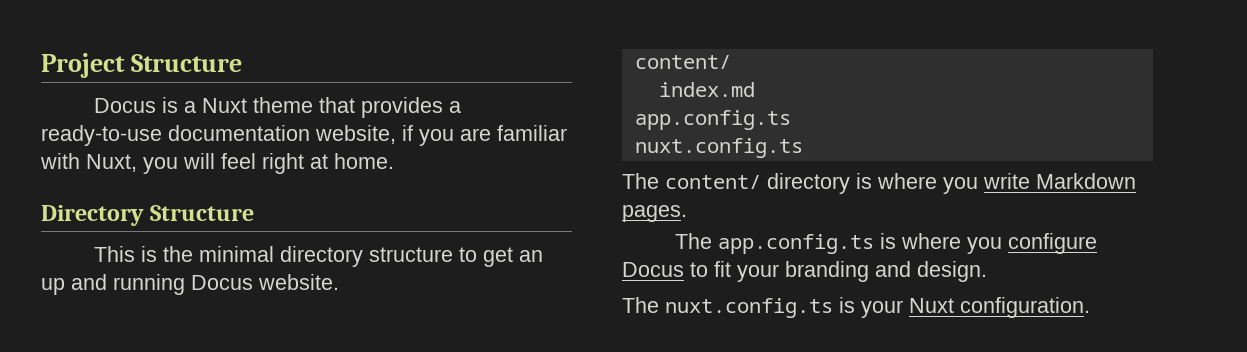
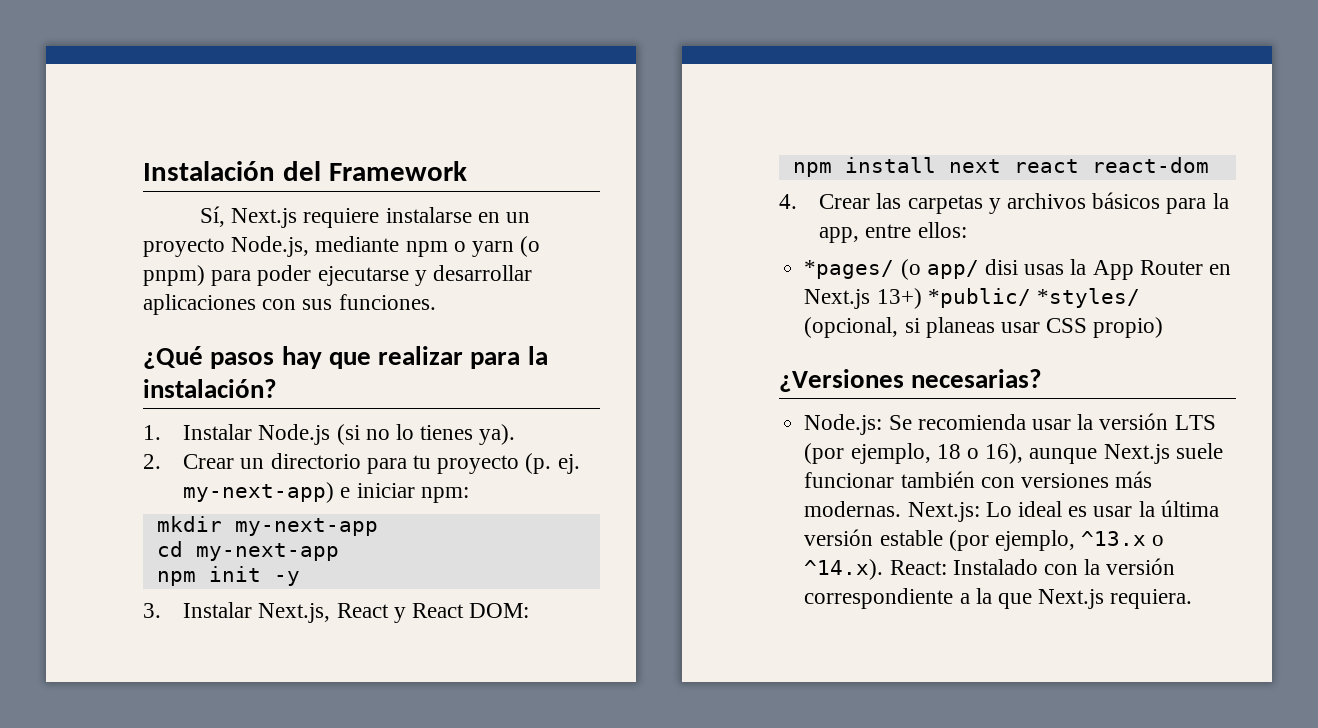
[41,53,242,78] [93,97,461,118] [41,125,567,146] [40,153,394,174] [41,205,255,226] [93,246,543,267] [41,274,339,295] [634,55,731,69] [658,82,755,97] [634,110,791,130] [634,138,803,158] [622,173,1136,194] [622,205,687,222] [674,233,1097,254] [622,261,987,282] [622,297,1090,318] Project Structure // Docus is a Nuxt theme that provides a ready-to-use documentation website, if you are familiar with Nuxt, you will feel right at home. // Directory Structure // This is the minimal directory structure to get an up and running Docus website. // content/ // index.md // app.config.ts // nuxt.config.ts // The content/ directory is where you write Markdown pages. // The app.config.ts is where you configure Docus to fit your branding and design. // The nuxt.config.ts is your Nuxt configuration. -> [143,161,467,181] [199,206,530,228] [143,236,541,257] [143,265,533,286] [143,294,436,315] [143,346,548,369] [143,379,277,398] [143,424,516,445] [143,453,580,474] [183,482,469,503] [156,516,378,536] [156,541,339,561] [156,566,300,586] [143,602,530,623] [792,157,1209,177] [779,192,1229,214] [819,222,967,243] [804,259,1231,280] [804,288,1140,309] [804,317,1164,338] [779,369,1043,392] [804,413,1216,435] [804,443,1223,464] [804,471,1153,488] [804,500,1219,522] [804,529,1165,551] [804,558,1176,580] [804,588,1193,609] Instalación del Framework // Sí, Next.js requiere instalarse en un proyecto Node.js, mediante npm o yarn (o pnpm) para poder ejecutarse y desarrollar aplicaciones con sus funciones. // ¿Qué pasos hay que realizar para la instalación? // 1. Instalar Node.js (si no lo tienes ya). // 2. Crear un directorio para tu proyecto (p. ej. my-next-app) e iniciar npm: // mkdir my-next-app // cd my-next-app // npm init -y // 3. Instalar Next.js, React y React DOM: // npm install next react react-dom // 4. Crear las carpetas y archivos básicos para la app, entre ellos: // *pages/ (o app/ disi usas la App Router en Next.js 13+) *public/ *styles/ (opcional, si planeas usar CSS propio) // ¿Versiones necesarias? // Node.js: Se recomienda usar la versión LTS (por ejemplo, 18 o 16), aunque Next.js suele funcionar también con versiones más modernas. Next.js: Lo ideal es usar la última versión estable (por ejemplo, ^13.x o ^14.x). React: Instalado con la versión correspondiente a la que Next.js requiera.

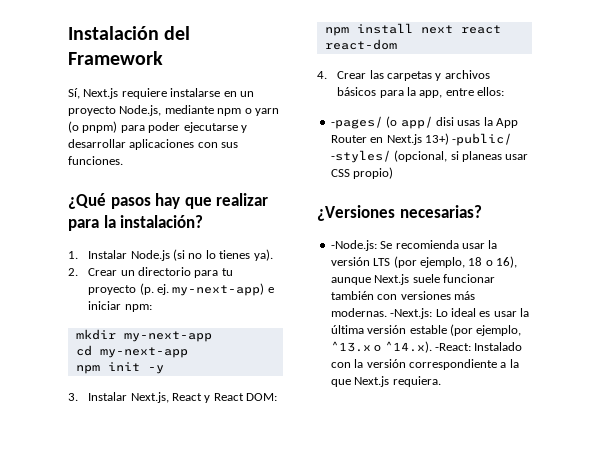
[804,260,895,279] *pages/ -> [330,116,383,129] -pages/
[927,288,1140,308] *public/ *styles/ -> [452,133,513,146] [330,150,391,163] -public/ -styles/
[804,414,883,435] Node.js: -> [330,240,377,251] -Node.js:
[907,502,980,522] Next.js: -> [390,308,433,319] -Next.js:
[889,560,947,575] React: -> [434,343,471,351] -React:

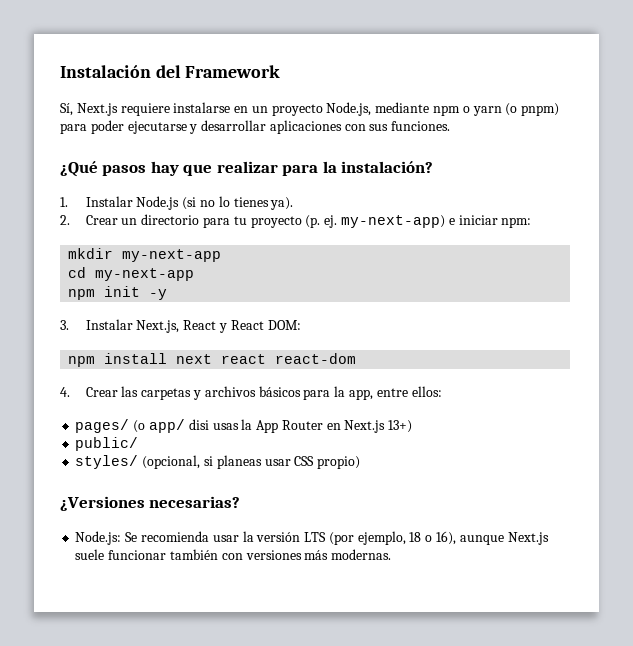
[330,116,383,129] -pages/ -> [75,419,130,433] pages/
[452,133,513,146] [330,150,391,163] -public/ -styles/ -> [75,437,139,451] [75,455,139,469] // public/ // styles/
[330,240,377,251] -Node.js: -> [75,531,122,545] Node.js:
[390,308,529,319] [330,324,522,336] [330,341,523,353] [330,359,519,370] [330,376,441,387] -Next.js: Lo ideal es usar la última versión estable (por ejemplo, ^13.x o ^14.x). -React: Instalado con la versión correspondiente a la que Next.js requiera. -> (392, 554) none

